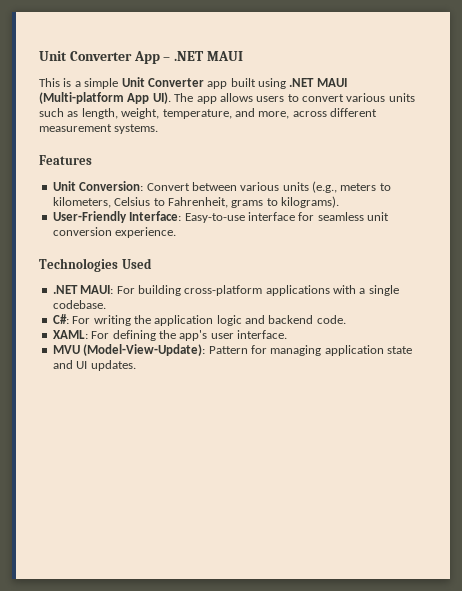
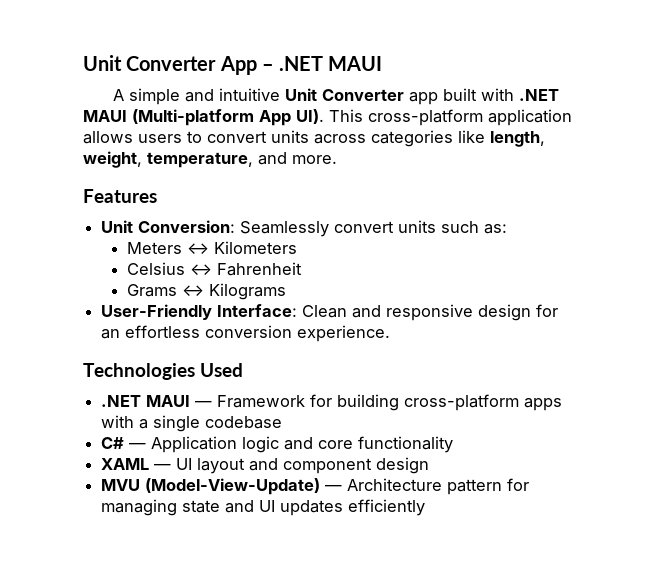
[39,78,119,89] This is a simple -> [112,88,280,105] A simple and intuitive
[258,78,286,89] using -> [480,88,514,101] with
[174,93,217,104] The app -> [329,109,572,126] This cross-platform application
[346,93,415,102] [39,108,377,119] [39,124,159,134] [39,155,92,165] [52,181,391,193] [52,196,339,208] [52,211,389,223] various units such as length, weight, temperature, and more, across different measurement systems. // Features // Unit Conversion: Convert between various units (e.g., meters to kilometers, Celsius to Fahrenheit, grams to kilograms). // User-Friendly Interface: Easy-to-use interface for seamless unit -> [271,130,545,147] [83,151,337,168] [83,189,157,203] [101,220,508,237] [127,241,298,254] [127,262,303,276] [127,283,287,300] [101,304,559,321] [101,325,201,339] units across categories like length, weight, temperature, and more. // Features // Unit Conversion: Seamlessly convert units such as: // Meters ↔ Kilometers // Celsius ↔ Fahrenheit // Grams ↔ Kilograms // User-Friendly Interface: Clean and responsive design for an effortless
[80,285,135,294] MAUI: For -> [146,394,333,408] MAUI — Framework for
[265,285,330,296] applications -> [524,398,563,411] apps
[52,300,106,309] [52,314,346,326] [52,330,287,341] [52,344,248,356] codebase. // C#: For writing the application logic and backend code. // XAML: For defining the app's user interface. // MVU (Model-View-Update): Pattern -> [205,416,283,429] [101,436,454,453] [101,457,430,474] [101,478,503,495] codebase // C# — Application logic and core functionality // XAML — UI layout and component design // MVU (Model-View-Update) — Architecture pattern
[324,345,384,356] application -> (178, 507) none
[90,360,136,371] updates. -> [280,499,426,516] updates efficiently

